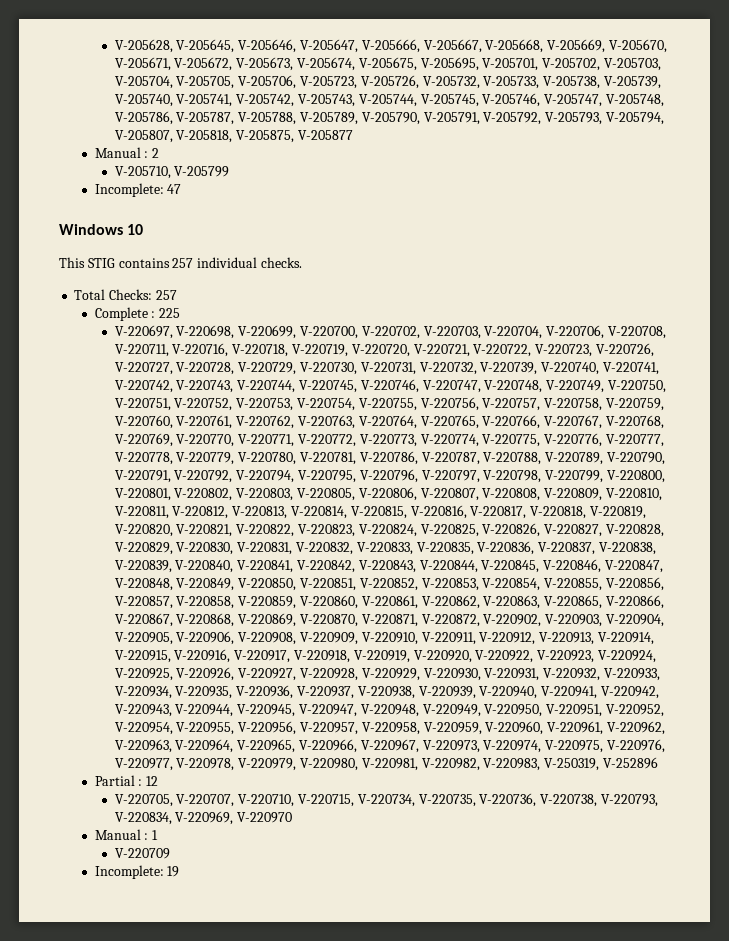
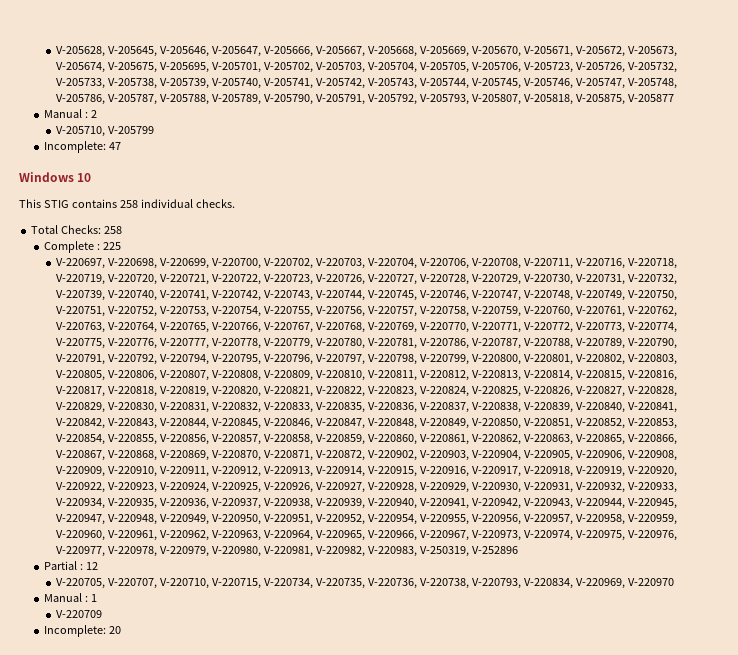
[605,112,664,125] V-205794, -> (470, 99) none
[172,258,194,268] 257 -> [119,200,138,208] 258
[155,290,177,300] 257 -> [104,226,123,234] 258
[167,866,180,877] 19 -> [108,626,121,634] 20

